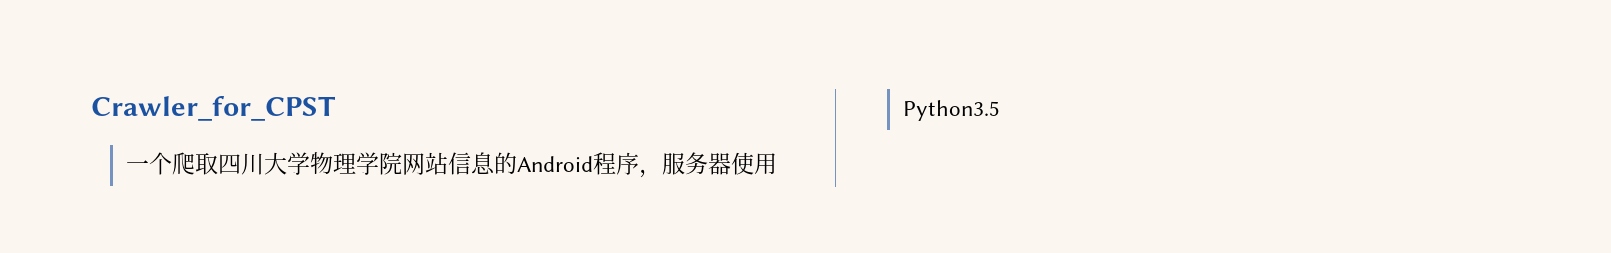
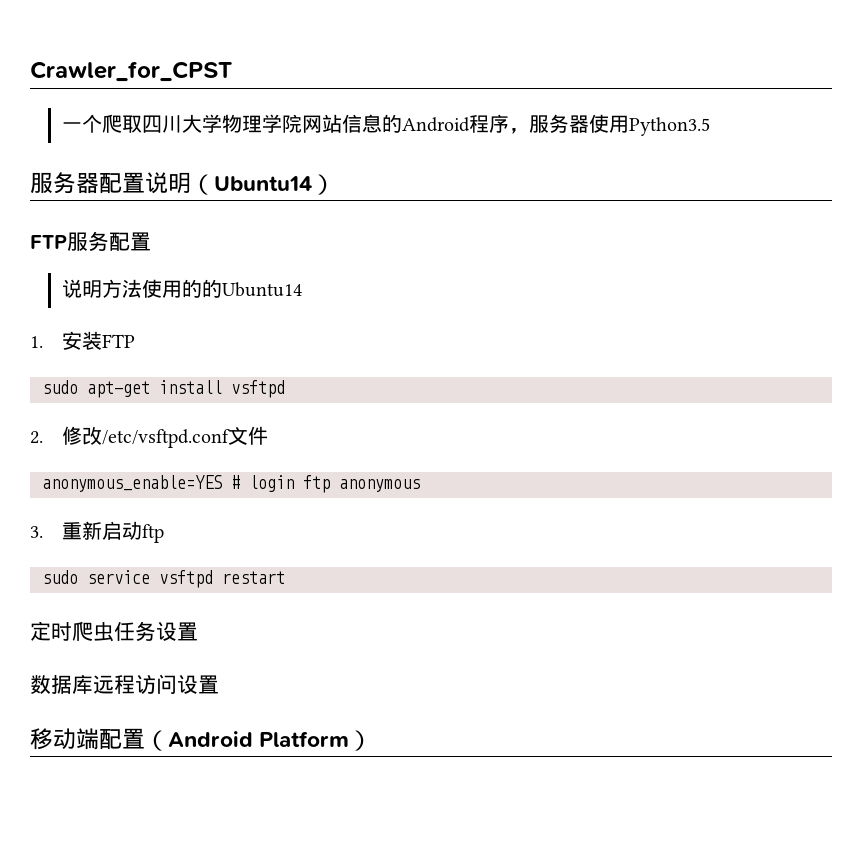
(1001, 110) none -> [30,172,335,195] [30,231,151,251] [62,279,303,298] [30,331,136,350] [42,380,285,398] [30,426,269,448] [42,475,420,493] [30,521,165,543] [42,570,285,588] [30,621,198,642] [30,674,219,694] [30,728,373,751] // 服务器配置说明（Ubuntu14） // FTP服务配置 // 说明方法使用的的Ubuntu14 // 1.安装FTP // sudo apt-get install vsftpd // 2.修改/etc/vsftpd.conf文件 // anonymous_enable=YES # login ftp anonymous // 3.重新启动ftp // sudo service vsftpd restart // 定时爬虫任务设置 // 数据库远程访问设置 // 移动端配置（Android Platform）

